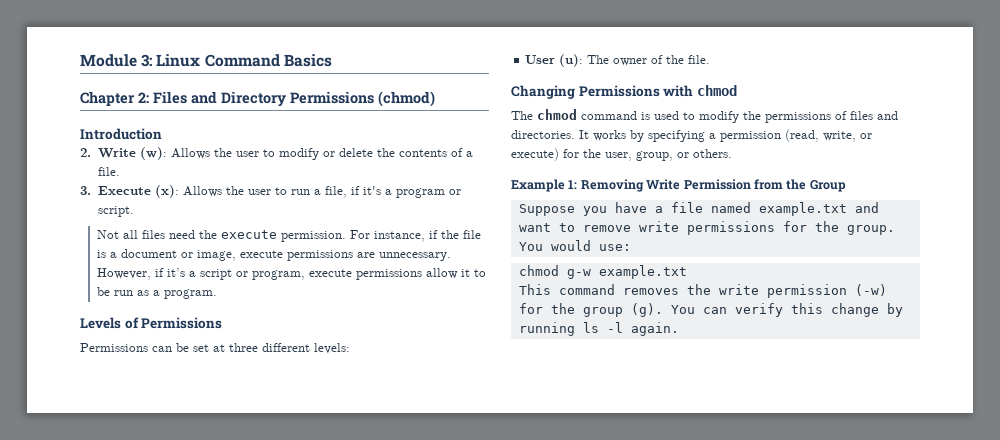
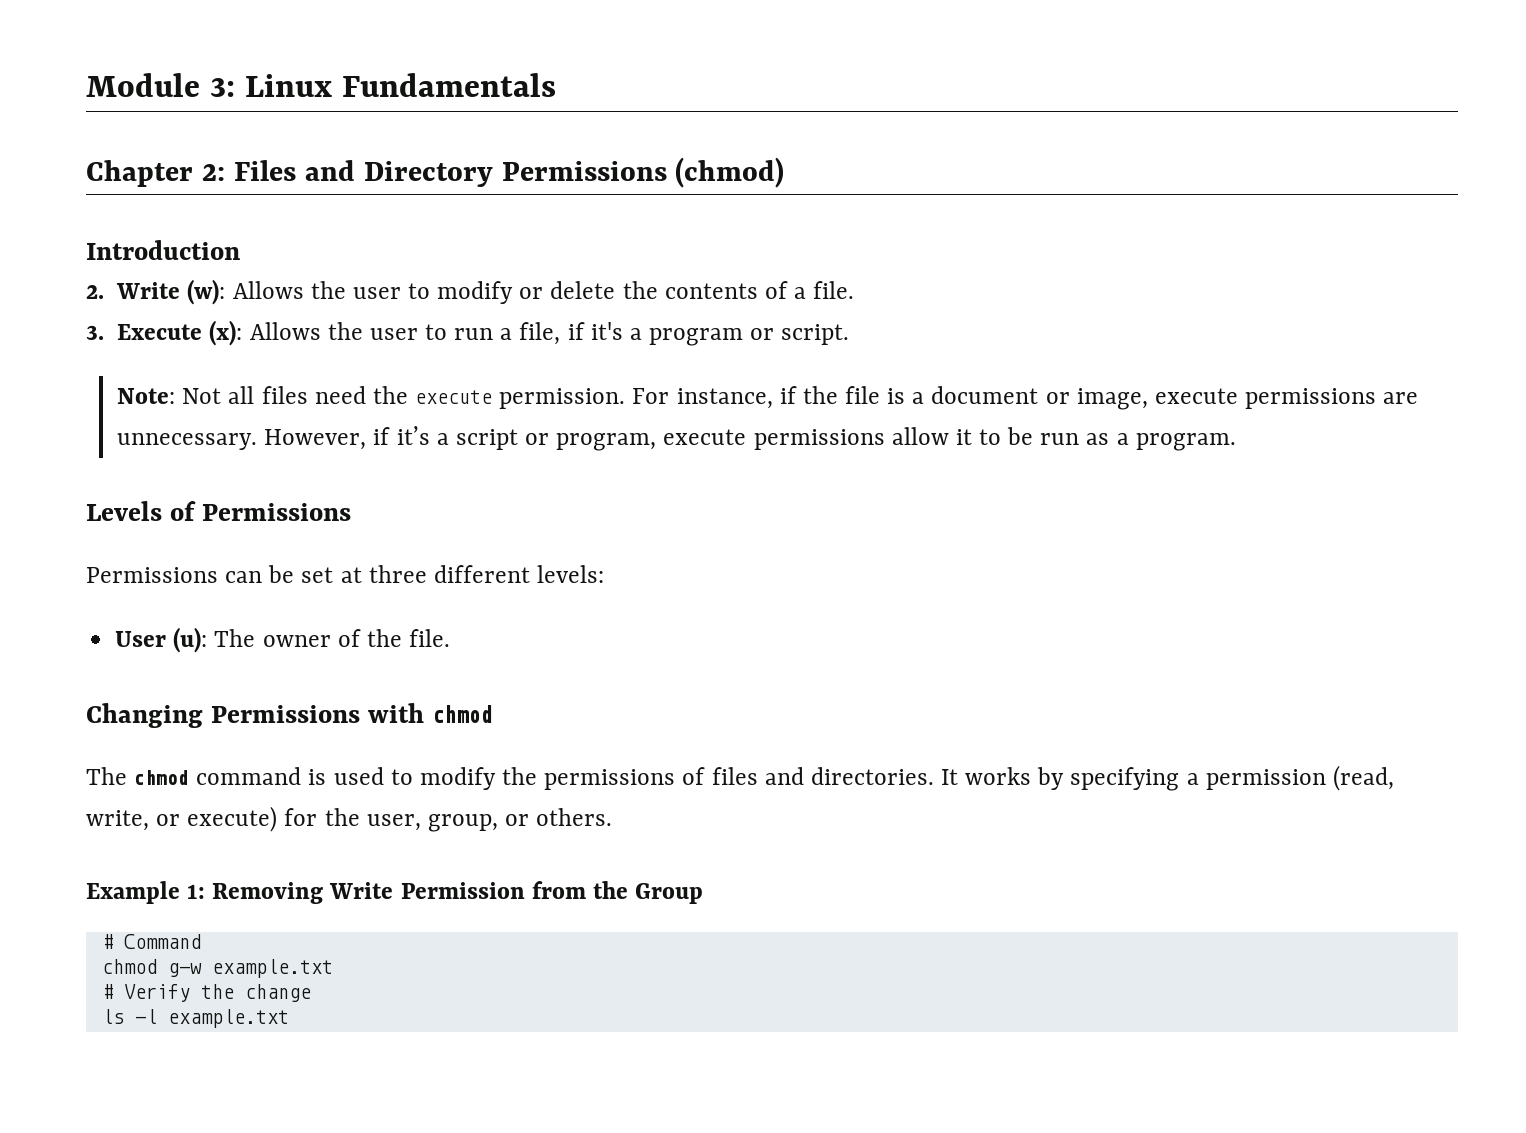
[204,54,332,67] Command Basics -> [341,73,556,97] Fundamentals
(134, 211) none -> [117,388,176,404] Note:
[518,202,879,216] [518,221,895,235] [518,240,631,251] [518,265,687,279] [518,284,887,298] [518,303,823,317] Suppose you have a file named example.txt and want to remove write permissions for the group. You would use: // chmod g-w example.txt // This command removes the write permission (-w) for the group (g). You can verify this -> [101,934,201,949] [101,959,333,978] [101,984,234,1002] # Command // chmod g-w example.txt // # Verify the
[886,303,903,317] [518,322,575,336] by running -> (311, 993) //
[630,322,679,336] again. -> [167,1009,289,1028] example.txt

